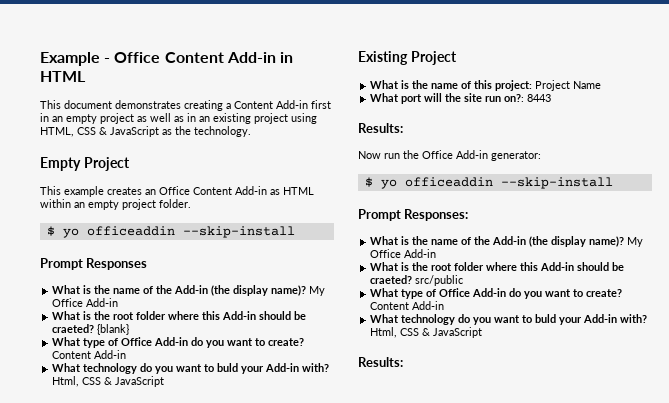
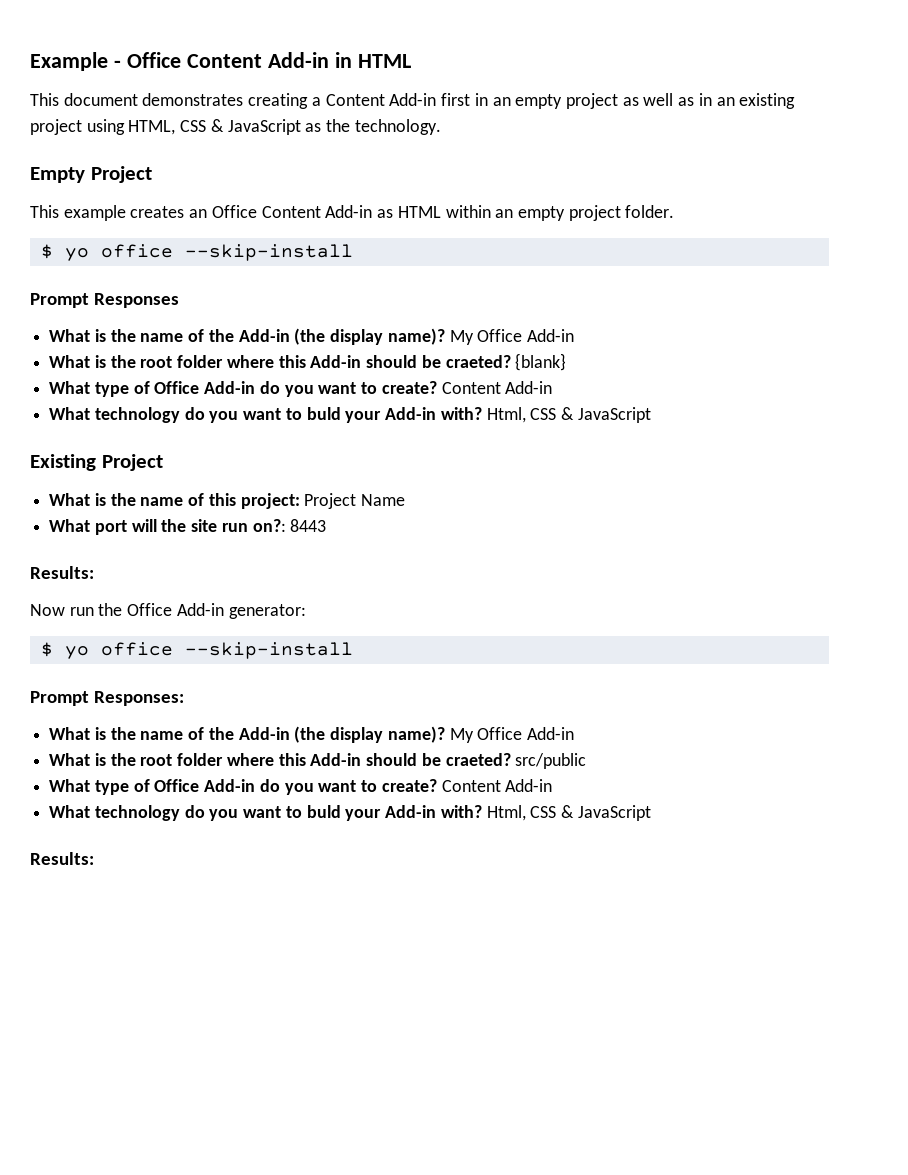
[86,226,175,236] officeaddin -> [100,244,173,258] office
[404,177,493,187] officeaddin -> [100,642,173,656] office

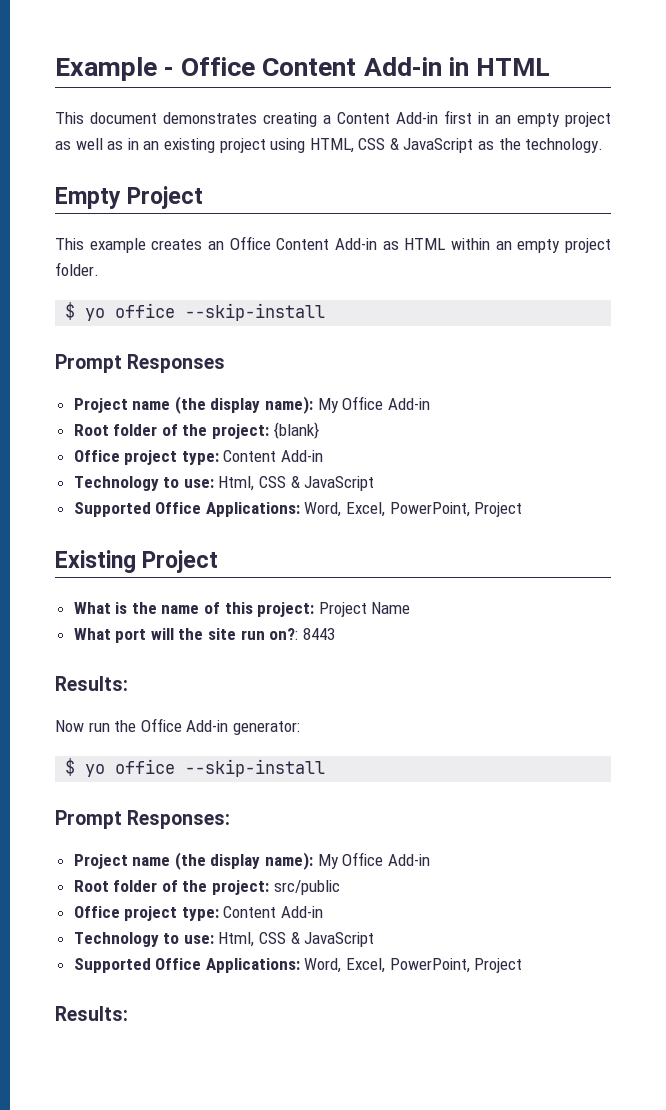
[49,328,574,345] [49,353,567,371] [49,381,553,397] [49,407,651,423] What is the name of the Add-in (the display name)? My Office Add-in // What is the root folder where this Add-in should be craeted? {blank} // What type of Office Add-in do you want to create? Content Add-in // What technology do you want to buld your Add-in with? Html, CSS & JavaScript -> [73,396,430,414] [73,422,319,439] [73,450,324,465] [73,476,375,491] [73,502,523,517] Project name (the display name): My Office Add-in // Root folder of the project: {blank} // Office project type: Content Add-in // Technology to use: Html, CSS & JavaScript // Supported Office Applications: Word, Excel, PowerPoint, Project
[49,726,574,743] [49,753,587,769] [49,779,553,795] [49,805,651,821] What is the name of the Add-in (the display name)? My Office Add-in // What is the root folder where this Add-in should be craeted? src/public // What type of Office Add-in do you want to create? Content Add-in // What technology do you want to buld your Add-in with? Html, CSS & JavaScript -> [73,852,430,870] [73,880,340,895] [73,906,324,921] [73,932,375,947] [73,958,523,973] Project name (the display name): My Office Add-in // Root folder of the project: src/public // Office project type: Content Add-in // Technology to use: Html, CSS & JavaScript // Supported Office Applications: Word, Excel, PowerPoint, Project

